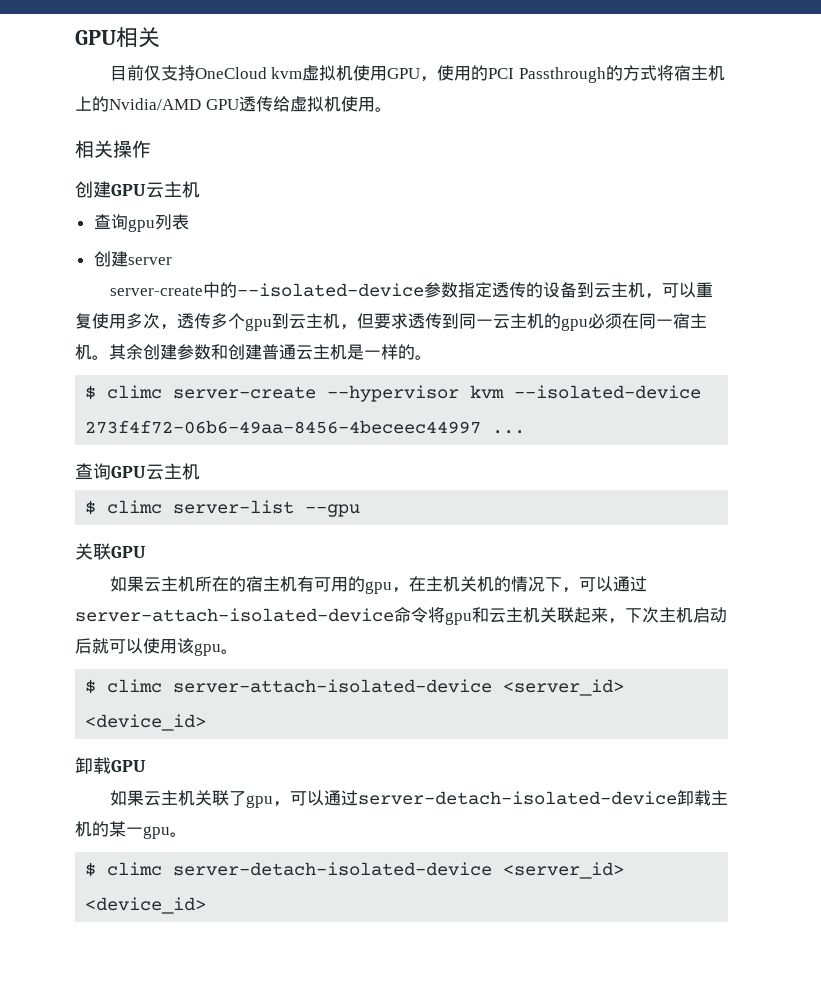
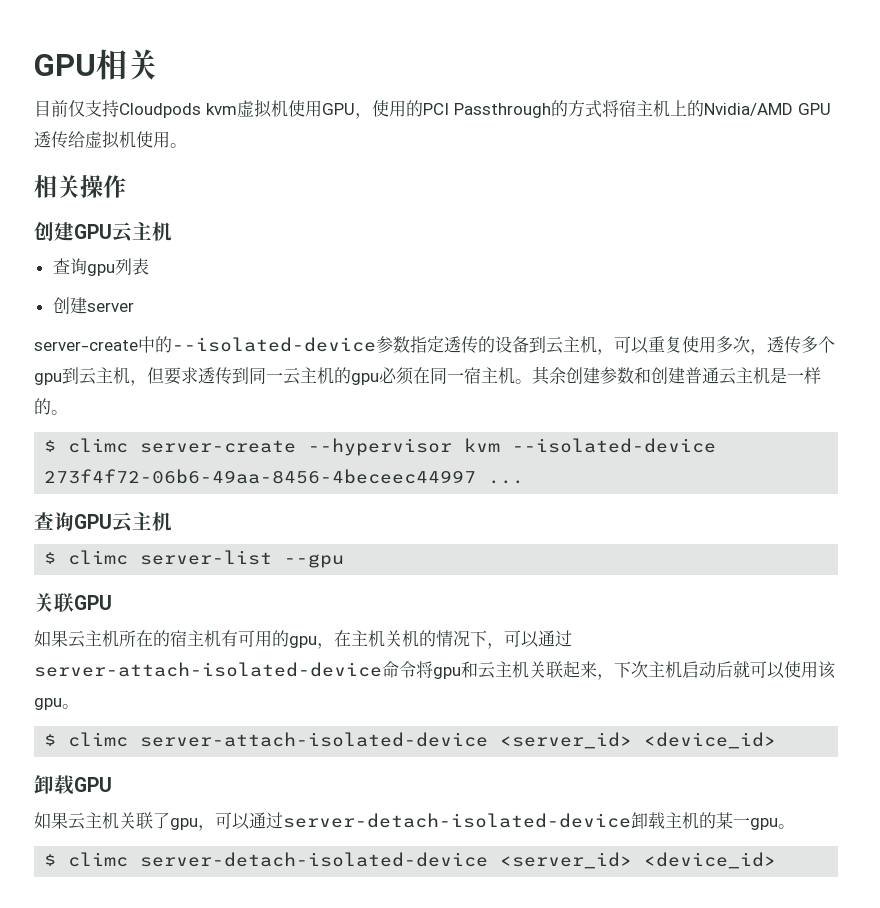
[194,67,267,79] OneCloud -> [119,103,201,118] Cloudpods

